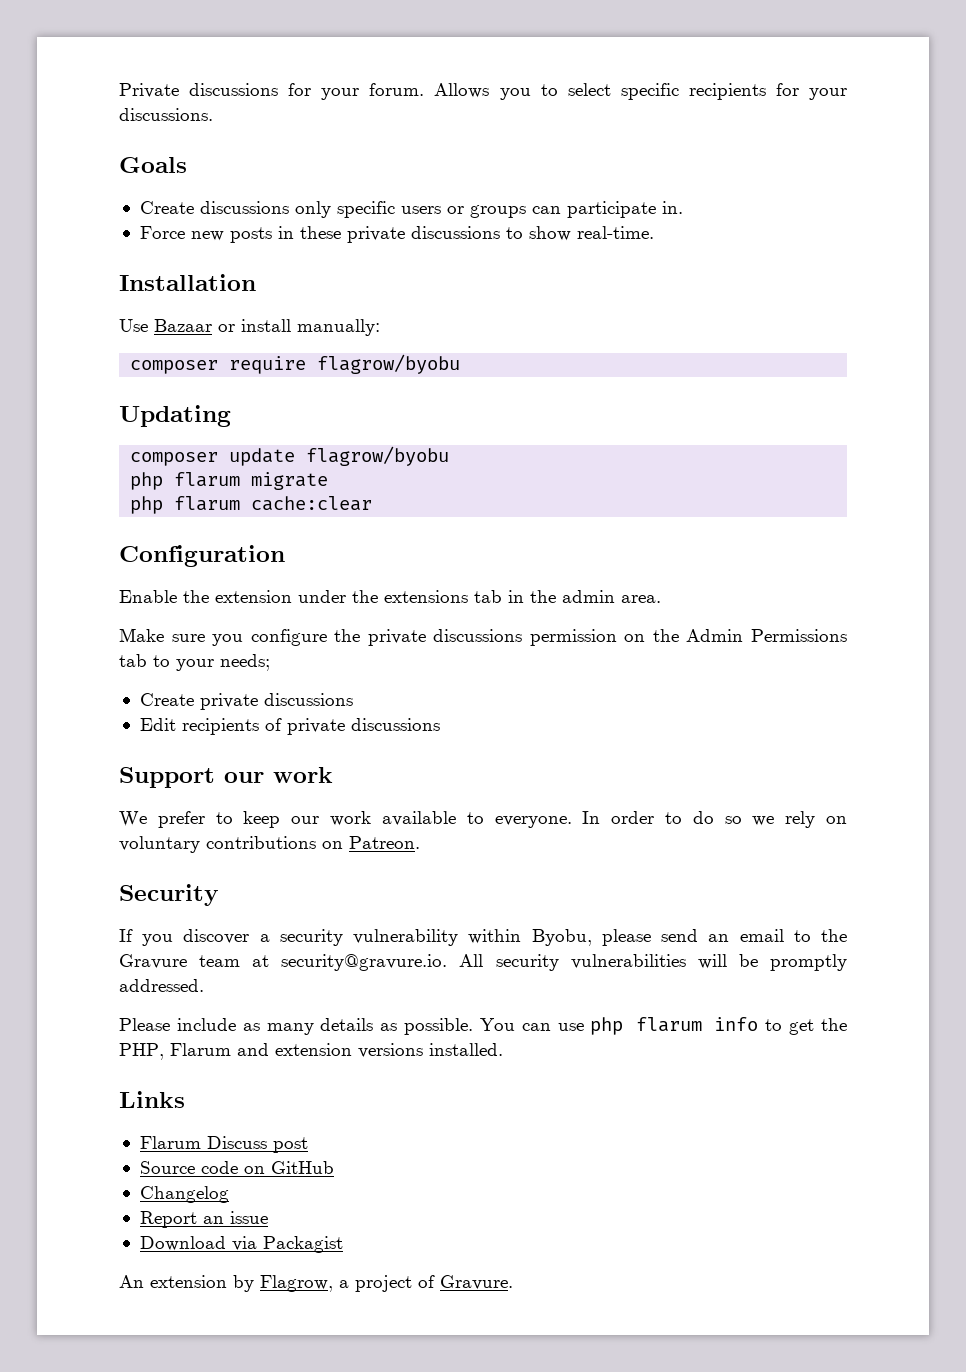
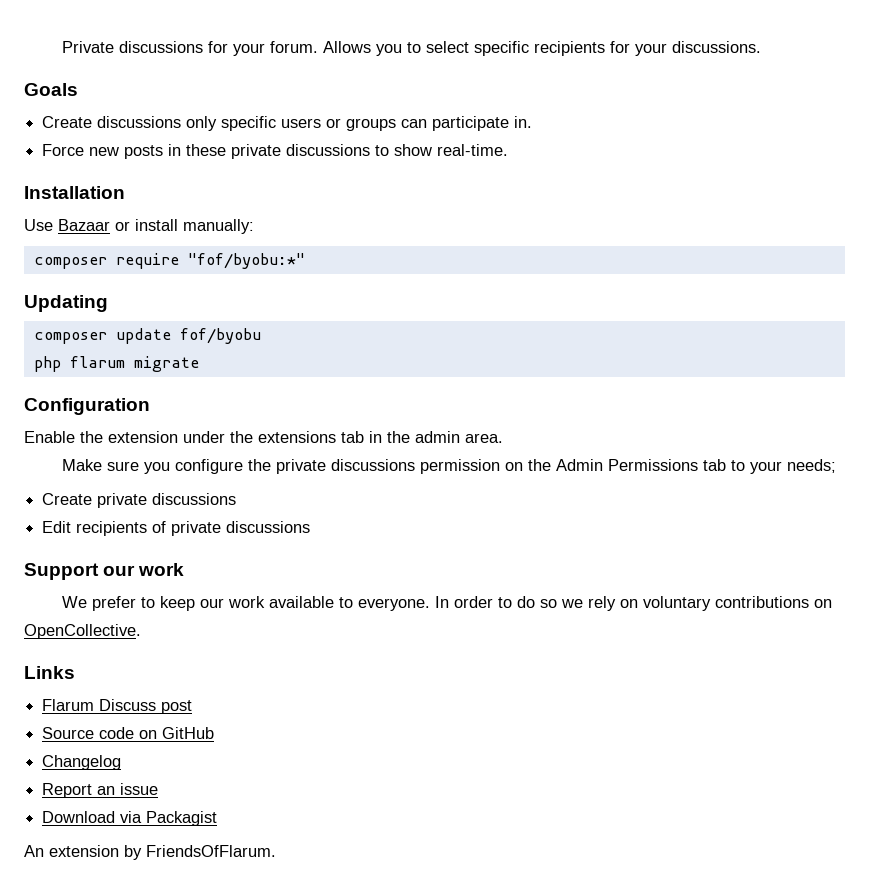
[317,354,461,374] flagrow/byobu -> [187,253,305,269] "fof/byobu:*"
[306,446,450,466] flagrow/byobu -> [179,328,261,344] fof/byobu
[130,496,373,514] // php flarum cache:clear -> (199, 364) none
[349,836,420,849] [119,884,219,906] [119,929,848,946] [119,954,847,971] [119,979,204,992] [119,1017,847,1035] [119,1043,503,1060] Patreon. // Security // If you discover a security vulnerability within Byobu, please send an email to the Gravure team at security@gravure.io. All security vulnerabilities will be promptly addressed. // Please include as many details as possible. You can use php flarum info to get the PHP, Flarum and extension versions installed. -> [24,624,141,639] OpenCollective.
[260,1275,513,1292] Flagrow, a project of Gravure. -> [146,845,276,857] FriendsOfFlarum.

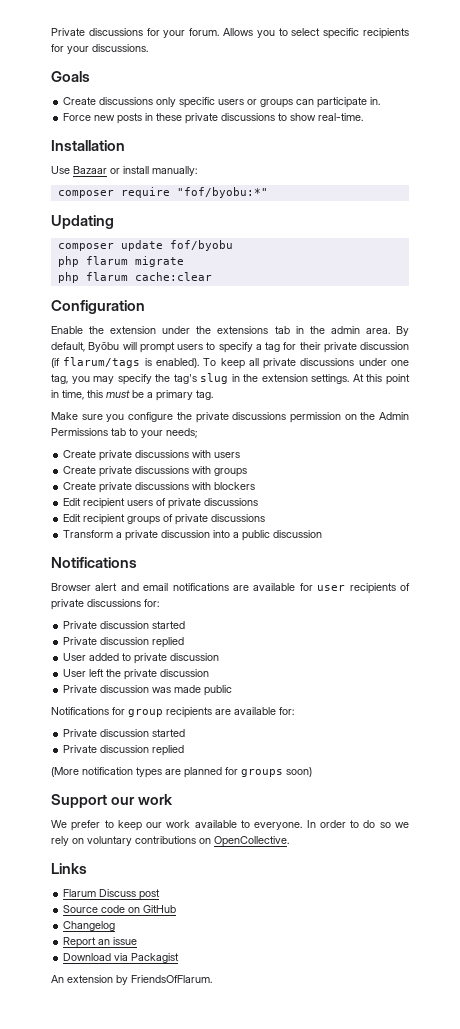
(199, 364) none -> [57,272,212,283] // php flarum cache:clear
(503, 438) none -> [395,326,409,336] [51,342,409,353] [51,357,410,369] [51,373,411,385] [51,390,213,401] By default, Byōbu will prompt users to specify a tag for their private discussion (if flarum/tags is enabled). To keep all private discussions under one tag, you may specify the tag's slug in the extension settings. At this point in time, this must be a primary tag.
[42,521,311,536] // Edit recipients of private discussions -> [192,450,241,458] [63,466,248,477] [63,482,256,493] [63,498,259,509] [63,514,266,525] [63,530,323,541] [51,557,137,568] [51,583,410,594] [51,599,159,610] [63,621,186,629] [63,637,185,648] [63,653,220,664] [63,669,210,680] [63,685,233,696] [51,707,294,718] [63,729,186,737] [63,745,185,756] [51,767,312,778] with users // Create private discussions with groups // Create private discussions with blockers // Edit recipient users of private discussions // Edit recipient groups of private discussions // Transform a private discussion into a public discussion // Notifications // Browser alert and email notifications are available for user recipients of private discussions for: // Private discussion started // Private discussion replied // User added to private discussion // User left the private discussion // Private discussion was made public // Notifications for group recipients are available for: // Private discussion started // Private discussion replied // (More notification types are planned for groups soon)

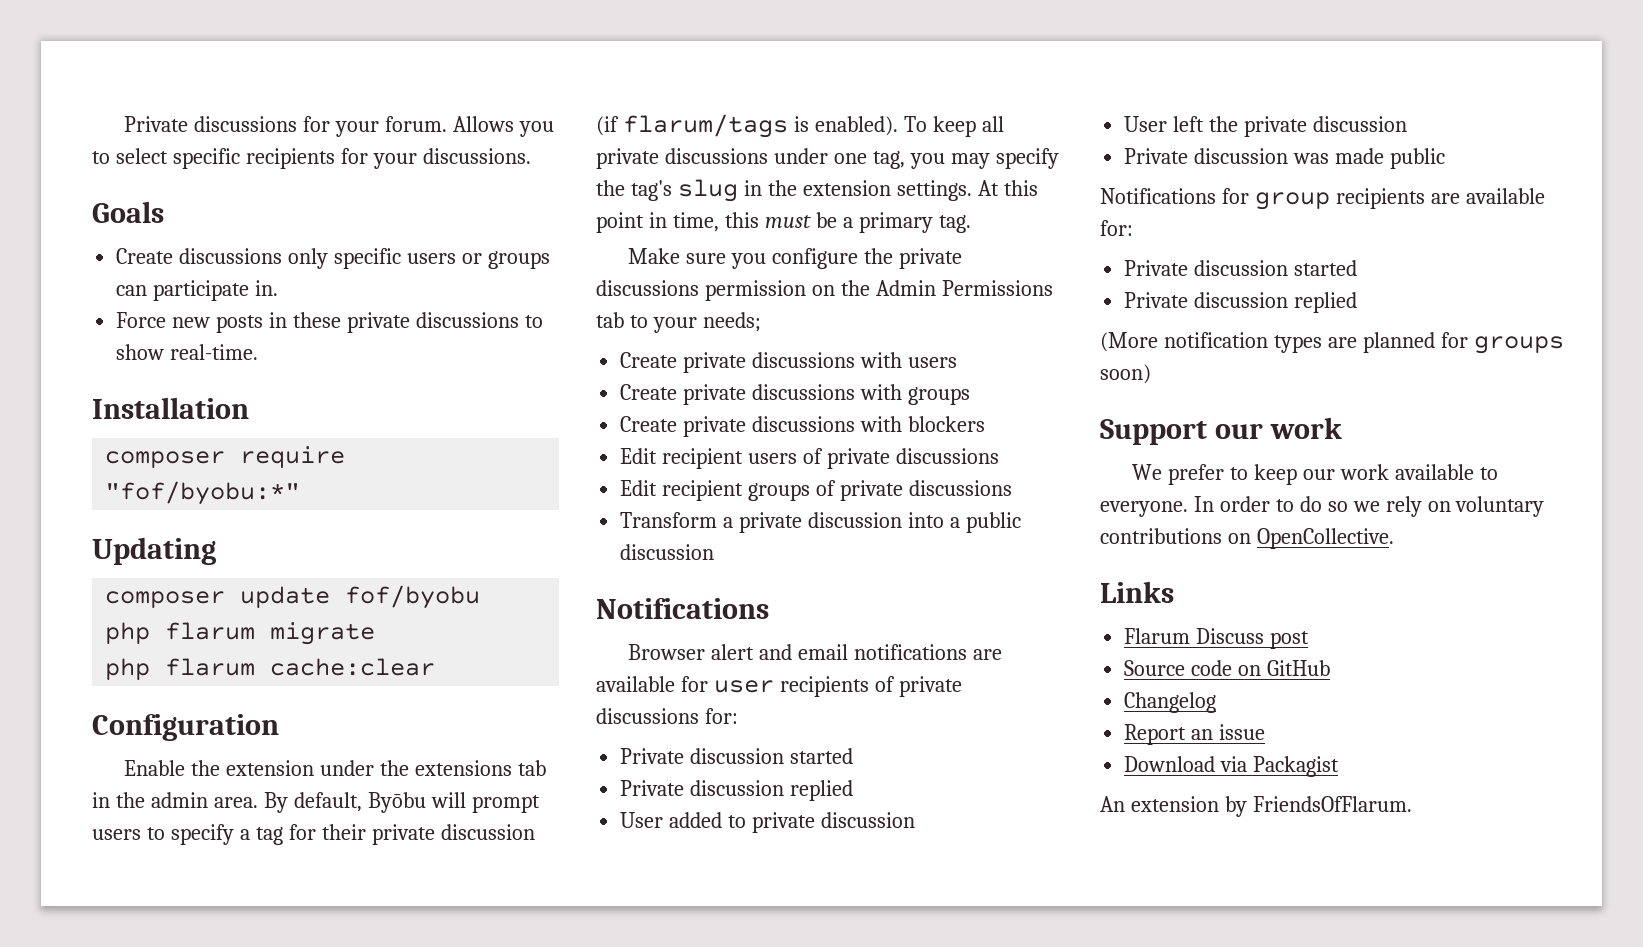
[51,166,197,176] // Use Bazaar or install manually: -> (249, 408) none

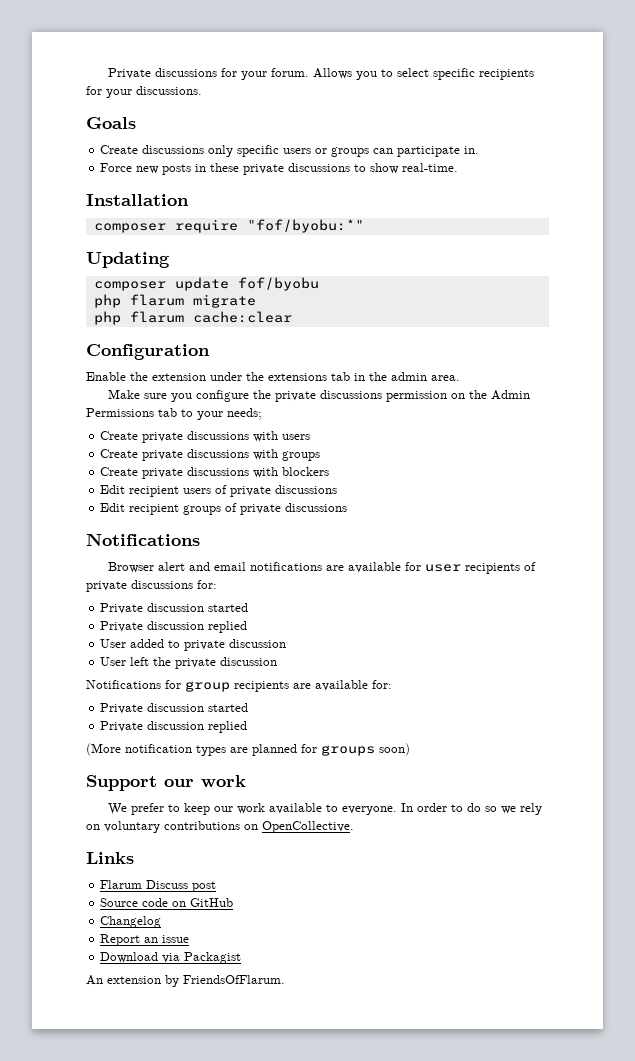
[263,792,540,813] [92,824,535,845] [596,114,1004,138] [596,148,1059,169] [596,179,1038,202] [596,212,971,233] By default, Byōbu will prompt users to specify a tag for their private discussion (if flarum/tags is enabled). To keep all private discussions under one tag, you may specify the tag's slug in the extension settings. At this point in time, this must be a primary tag. -> (460, 378) none
[620,512,1021,533] [620,544,715,560] // Transform a private discussion into a public discussion -> (348, 507) none
[1124,148,1445,169] // Private discussion was made public -> (278, 661) none

